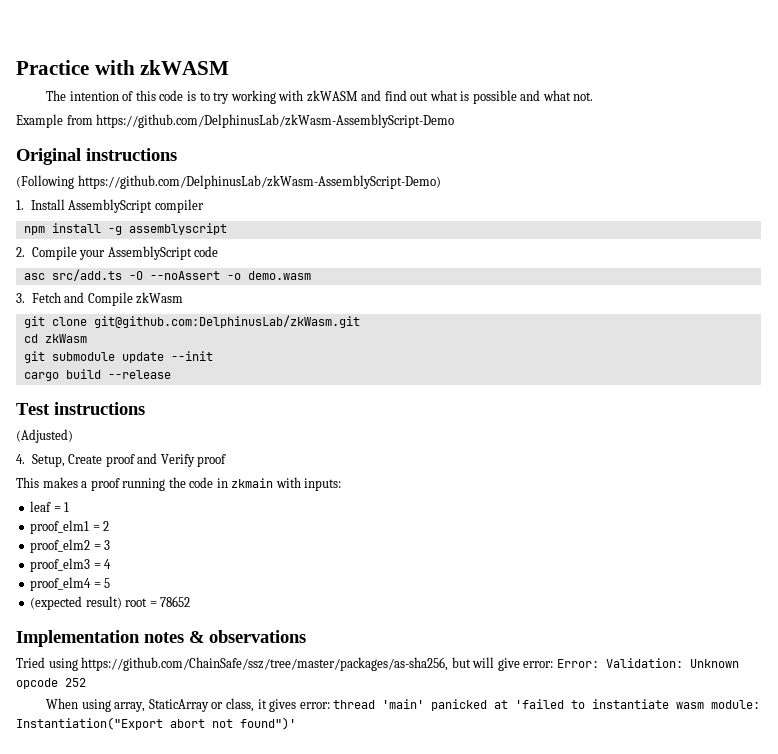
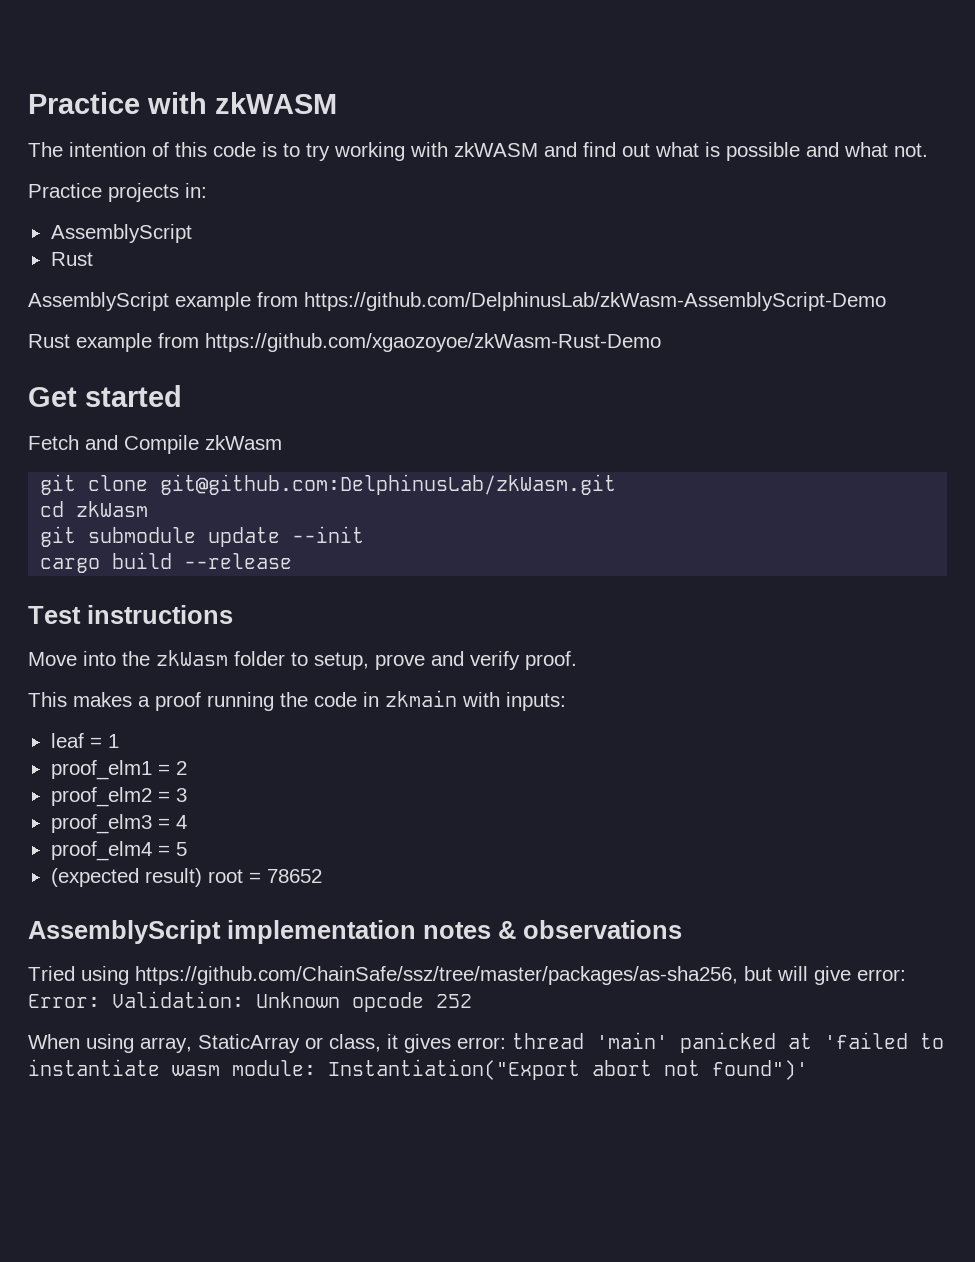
[16,114,455,128] [16,148,177,165] [16,175,441,189] [16,199,204,213] [23,223,227,235] [16,246,219,260] [23,269,311,281] [16,293,25,303] Example from https://github.com/DelphinusLab/zkWasm-AssemblyScript-Demo // Original instructions // (Following https://github.com/DelphinusLab/zkWasm-AssemblyScript-Demo) // 1. Install AssemblyScript compiler // npm install -g assemblyscript // 2. Compile your AssemblyScript code // asc src/add.ts -O --noAssert -o demo.wasm // 3. -> [28,183,207,202] [50,224,192,243] [50,252,93,266] [28,292,886,311] [28,333,661,352] [28,385,182,407] Practice projects in: // AssemblyScript // Rust // AssemblyScript example from https://github.com/DelphinusLab/zkWasm-AssemblyScript-Demo // Rust example from https://github.com/xgaozoyoe/zkWasm-Rust-Demo // Get started //
[16,429,73,443] [16,453,227,467] (Adjusted) // 4. Setup, Create proof and Verify proof -> [28,650,577,670] Move into the zkWasm folder to setup, prove and verify proof.
[16,630,140,647] Implementation -> [28,920,416,944] AssemblyScript implementation

